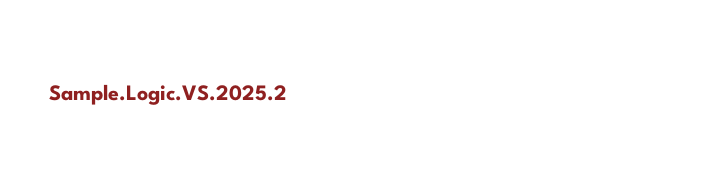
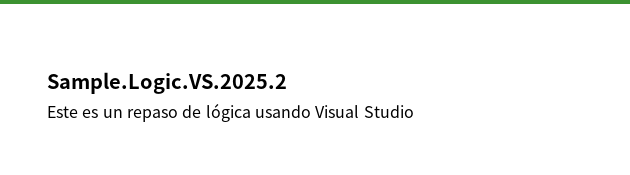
(287, 94) none -> [47,103,414,122] // Este es un repaso de lógica usando Visual Studio

